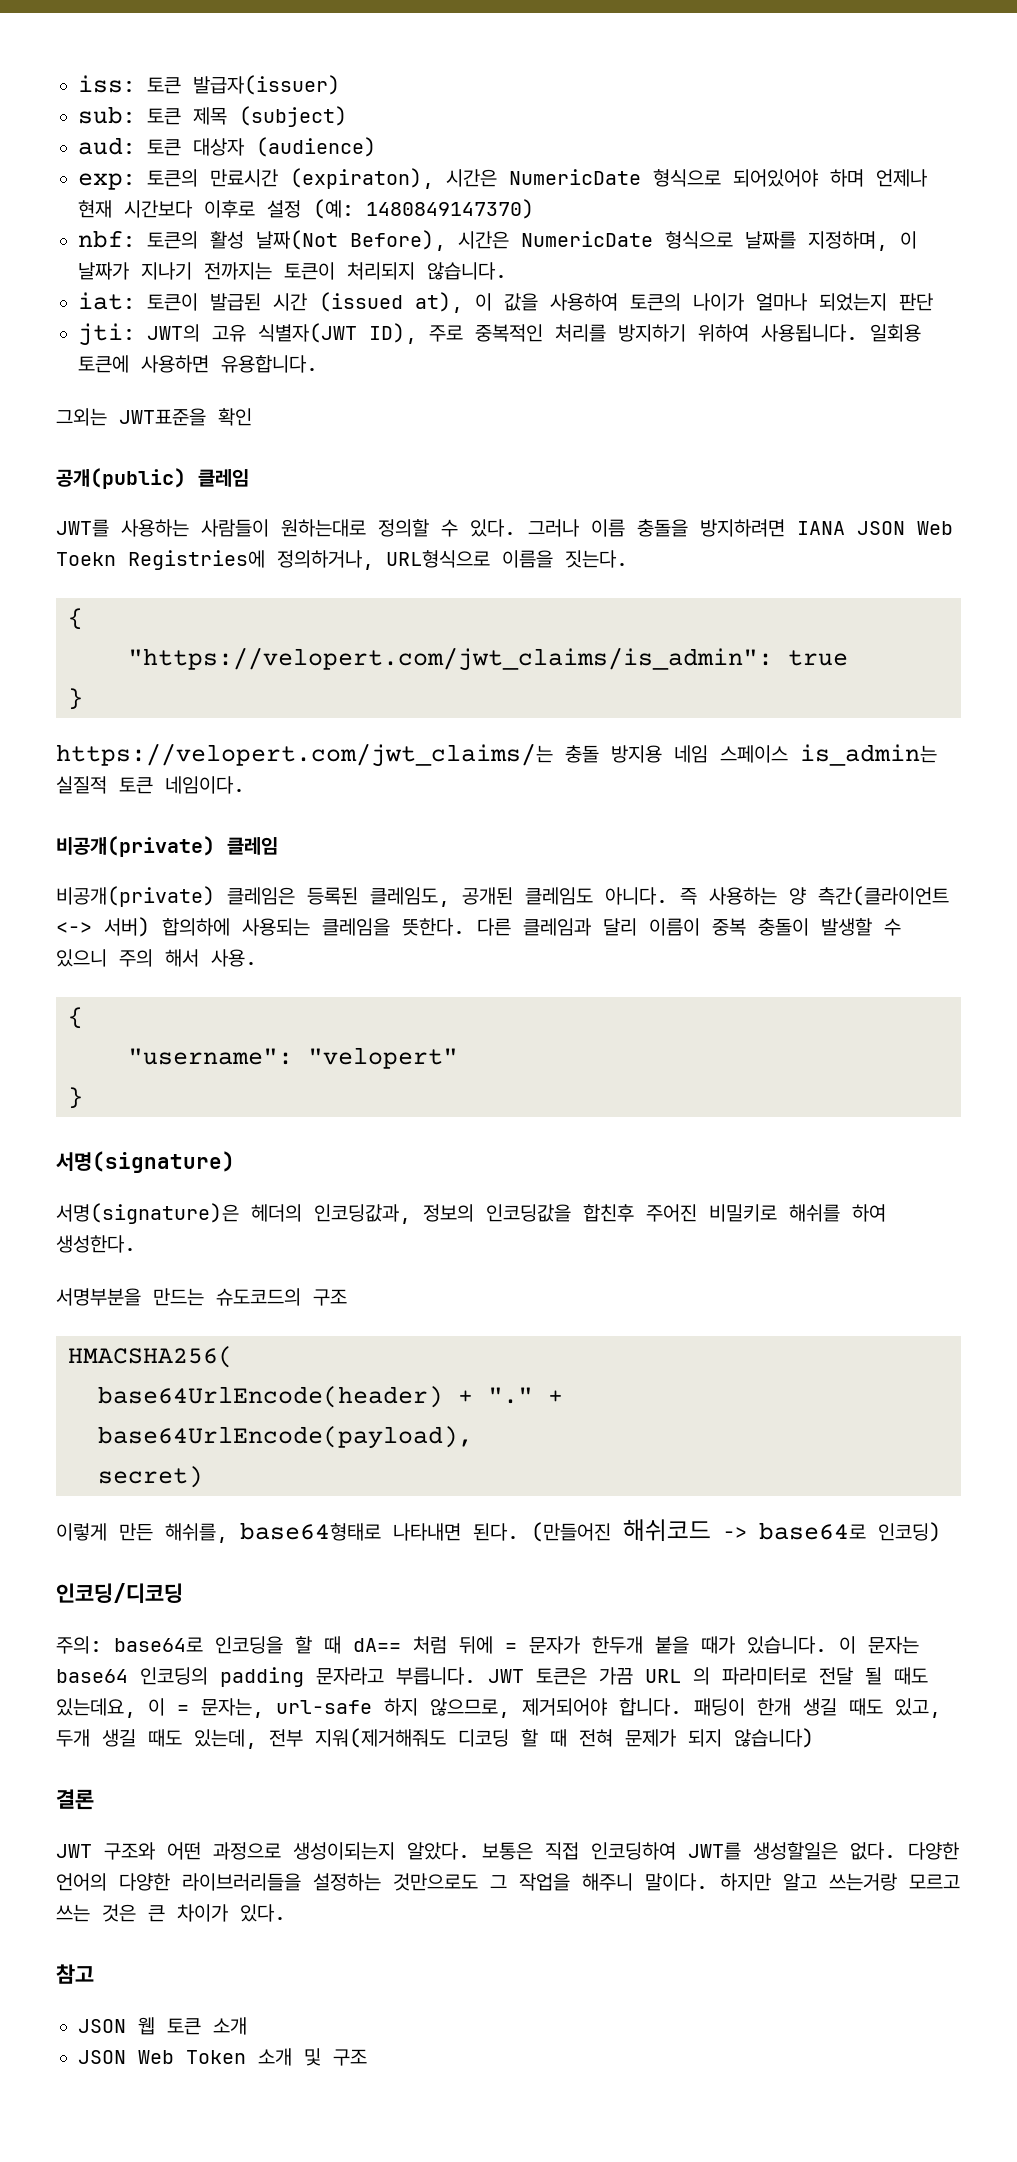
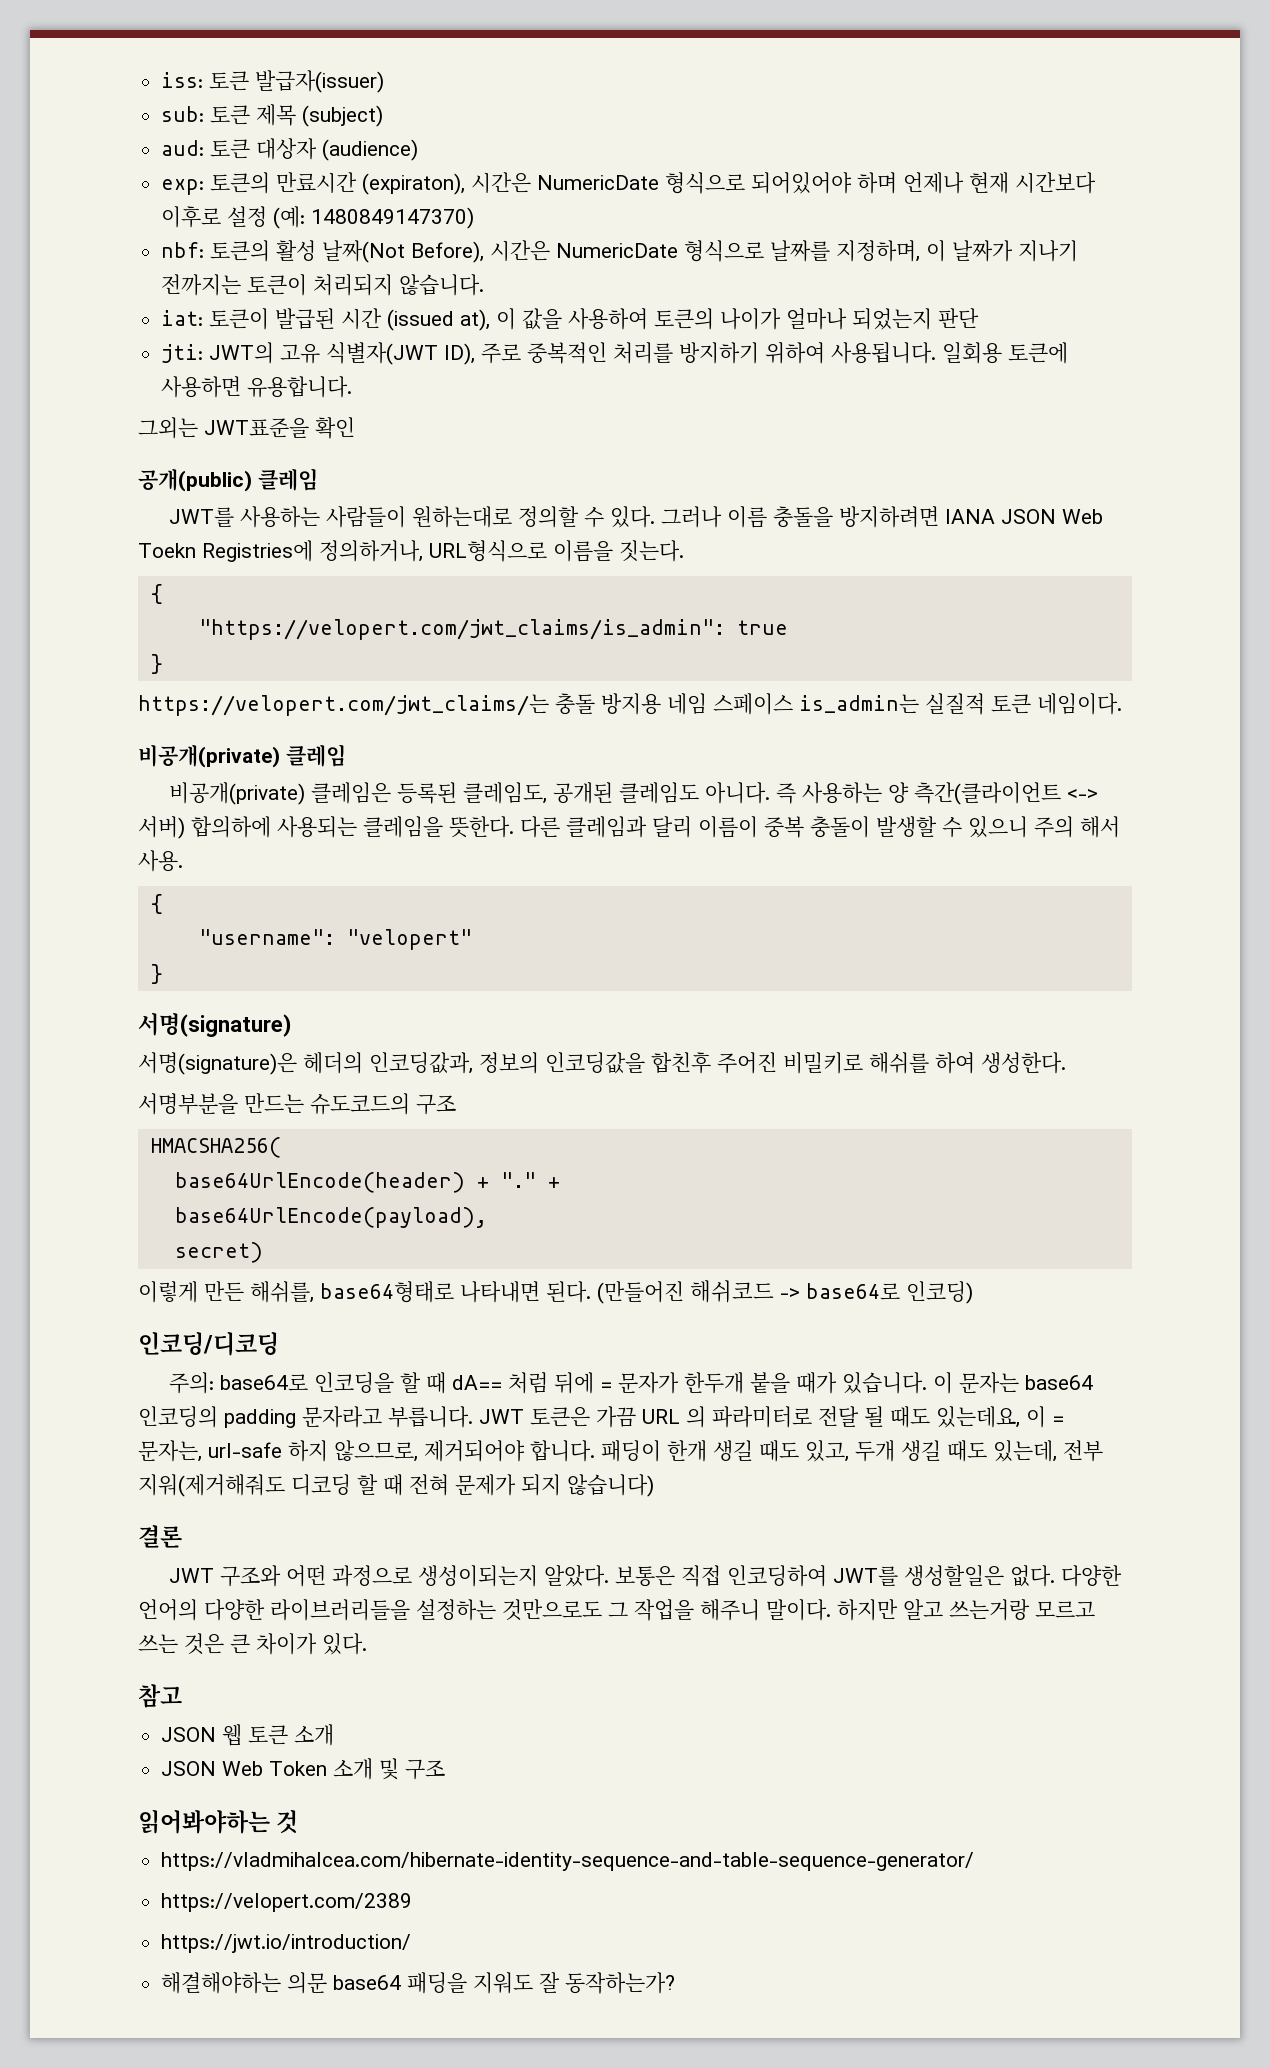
(367, 2057) none -> [138,1809,299,1834] [161,1852,975,1871] [161,1893,413,1912] [161,1934,412,1953] [161,1972,676,1994] // 읽어봐야하는 것 // https://vladmihalcea.com/hibernate-identity-sequence-and-table-sequence-generator/ // https://velopert.com/2389 // https://jwt.io/introduction/ // 해결해야하는 의문 base64 패딩을 지워도 잘 동작하는가?

